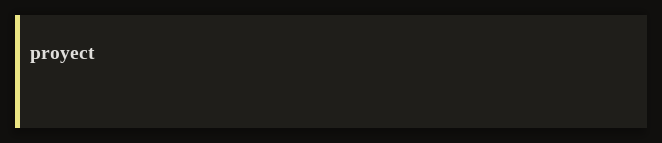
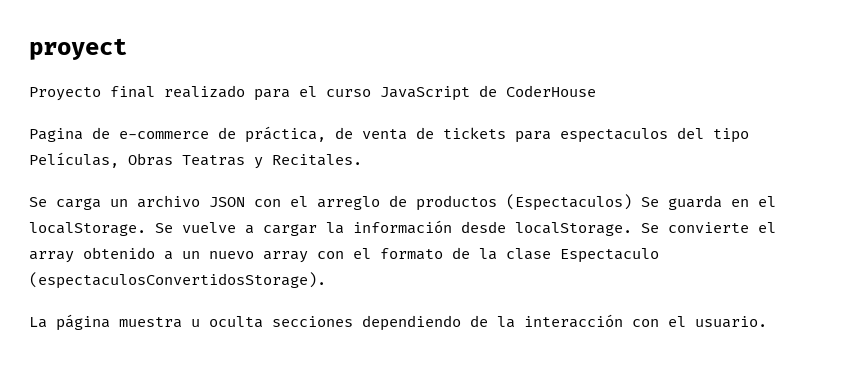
(95, 55) none -> [29,85,596,101] [29,126,749,143] [29,152,362,169] [29,194,776,211] [29,220,776,236] [29,247,659,263] [29,272,326,289] [29,314,767,331] // Proyecto final realizado para el curso JavaScript de CoderHouse // Pagina de e-commerce de práctica, de venta de tickets para espectaculos del tipo Películas, Obras Teatras y Recitales. // Se carga un archivo JSON con el arreglo de productos (Espectaculos) Se guarda en el localStorage. Se vuelve a cargar la información desde localStorage. Se convierte el array obtenido a un nuevo array con el formato de la clase Espectaculo (espectaculosConvertidosStorage). // La página muestra u oculta secciones dependiendo de la interacción con el usuario.

